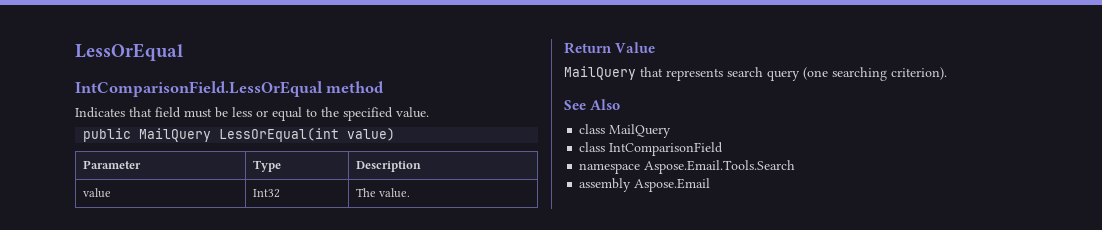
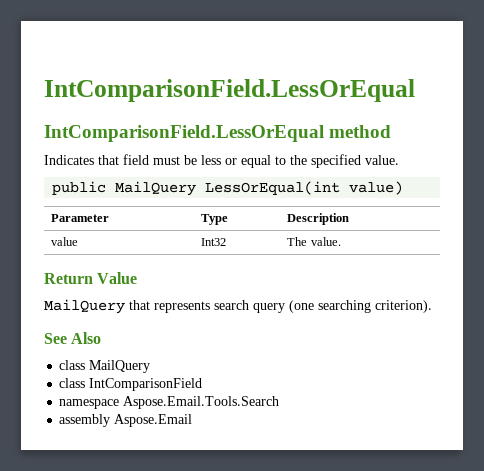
[75,43,183,61] LessOrEqual -> [44,79,415,102] IntComparisonField.LessOrEqual

